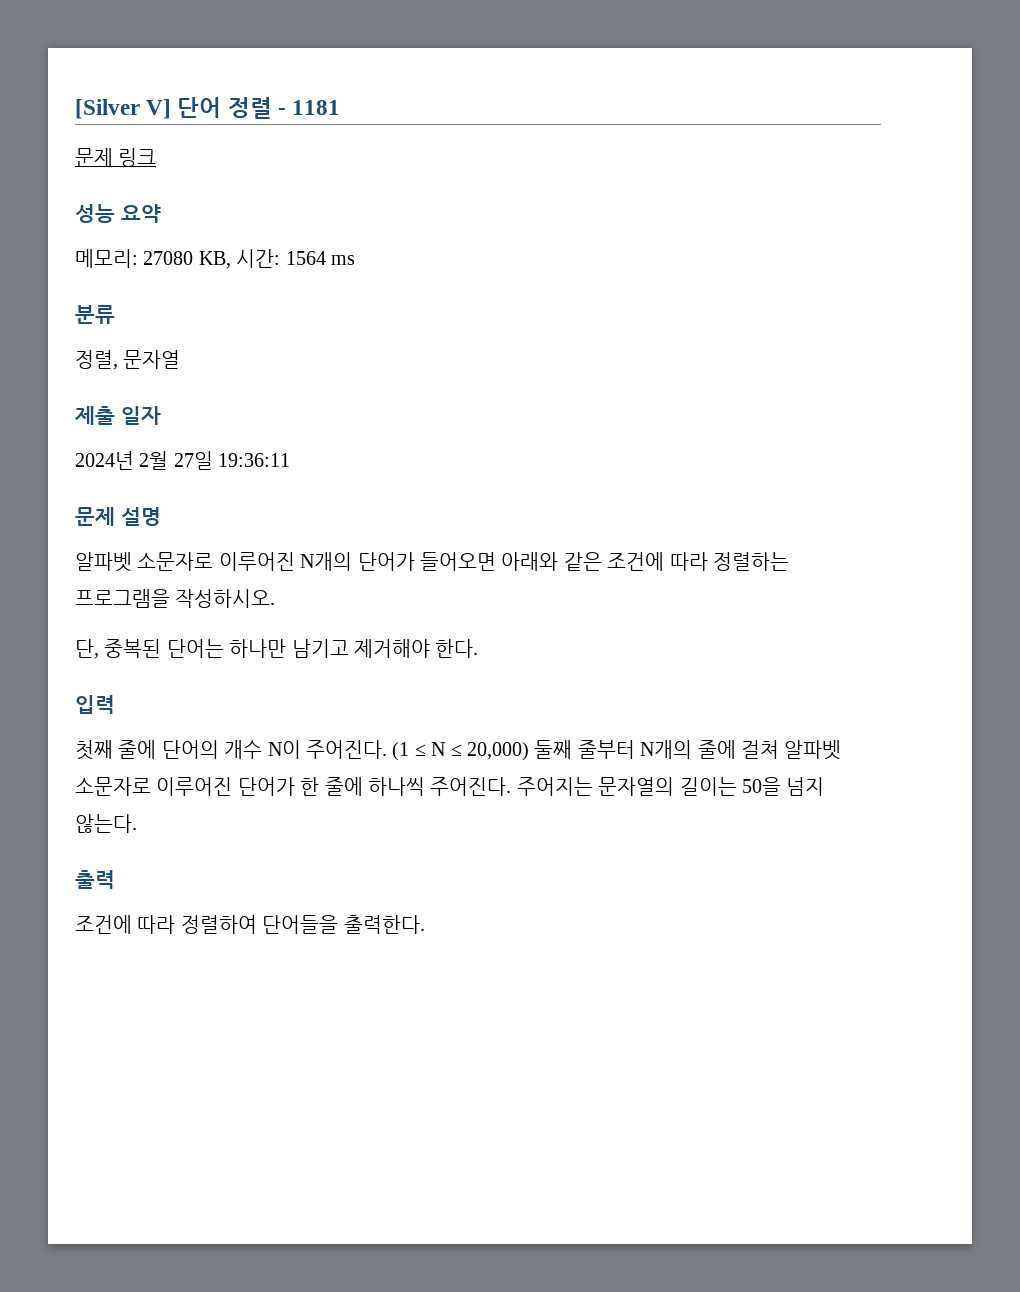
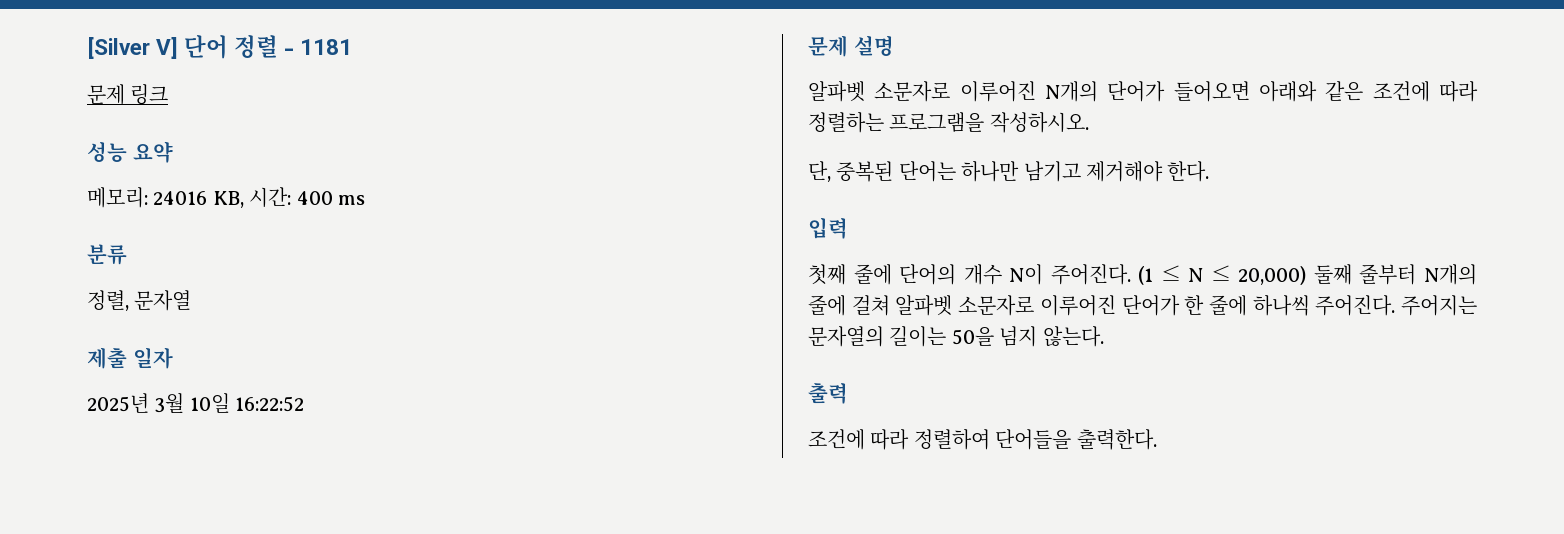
[143,251,194,265] 27080 -> [153,191,208,205] 24016
[285,251,326,265] 1564 -> [296,191,333,205] 400
[75,451,291,470] 2024년 2월 27일 19:36:11 -> [87,392,305,413] 2025년 3월 10일 16:22:52

